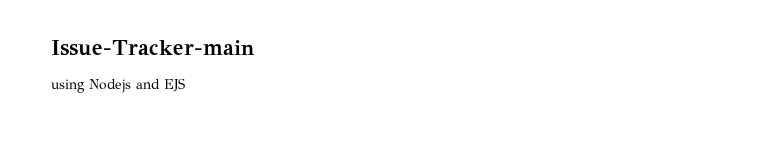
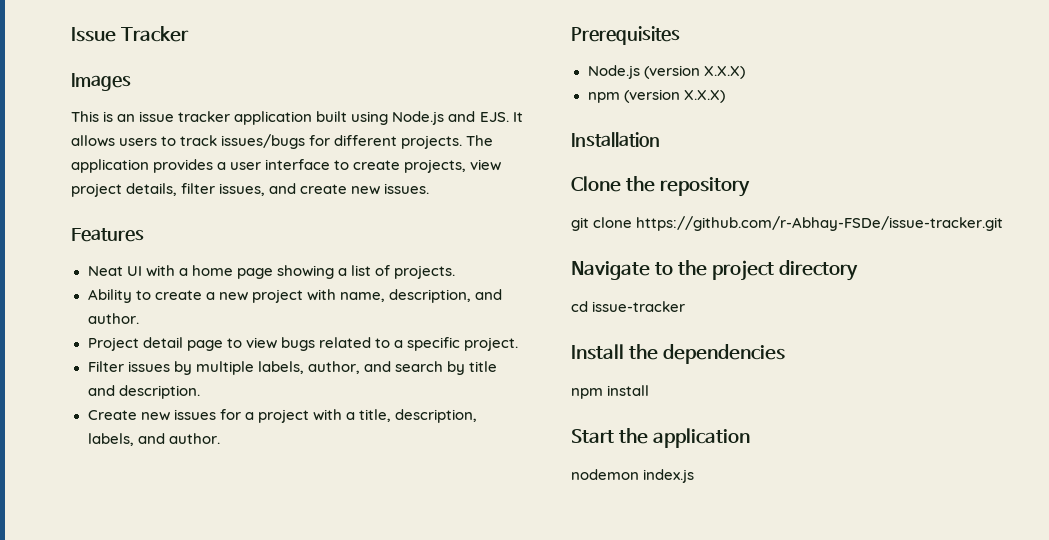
[51,40,255,56] [51,78,185,93] Issue-Tracker-main // using Nodejs and EJS -> [71,26,189,42] [71,73,131,91] [71,111,523,125] [71,134,494,149] [71,159,502,173] [71,183,430,197] [71,228,144,242] [87,265,456,279] [87,289,502,303] [87,313,139,324] [87,337,519,351] [87,361,497,375] [87,385,200,399] [87,409,477,423] [87,433,220,446] [571,26,680,45] [587,65,745,79] [587,89,725,103] [571,132,660,147] [571,176,750,197] [571,216,1004,231] [571,260,858,281] [571,301,686,312] [571,344,785,364] [571,385,650,399] [571,428,750,448] [571,469,695,483] Issue Tracker // Images // This is an issue tracker application built using Node.js and EJS. It allows users to track issues/bugs for different projects. The application provides a user interface to create projects, view project details, filter issues, and create new issues. // Features // Neat UI with a home page showing a list of projects. // Ability to create a new project with name, description, and author. // Project detail page to view bugs related to a specific project. // Filter issues by multiple labels, author, and search by title and description. // Create new issues for a project with a title, description, labels, and author. // Prerequisites // Node.js (version X.X.X) // npm (version X.X.X) // Installation // Clone the repository // git clone https://github.com/r-Abhay-FSDe/issue-tracker.git // Navigate to the project directory // cd issue-tracker // Install the dependencies // npm install // Start the application // nodemon index.js

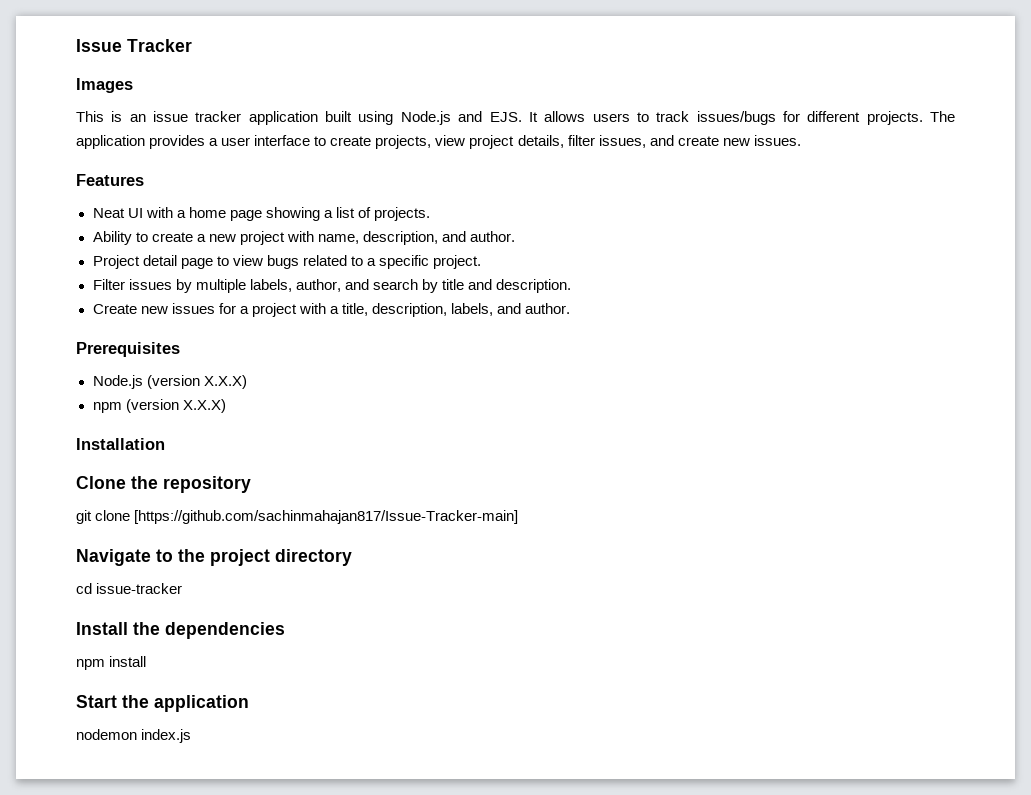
[636,216,1004,231] https://github.com/r-Abhay-FSDe/issue-tracker.git -> [134,510,519,524] [https://github.com/sachinmahajan817/Issue-Tracker-main]

